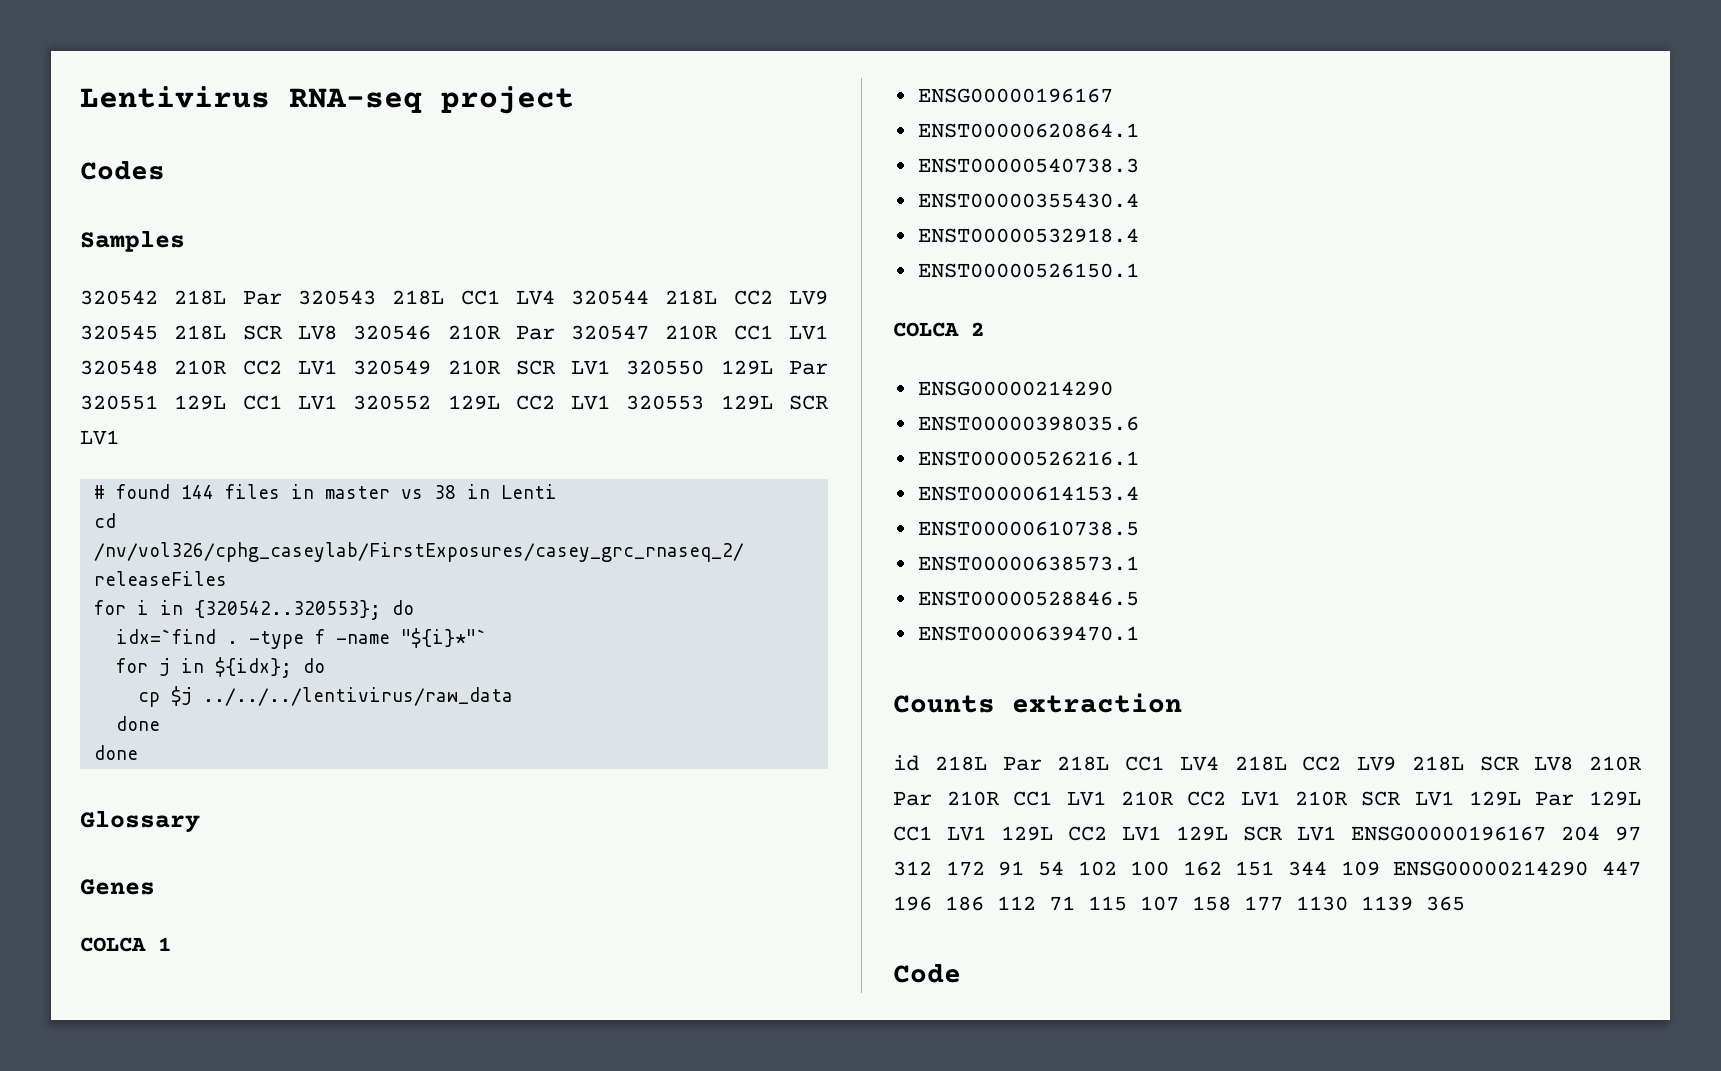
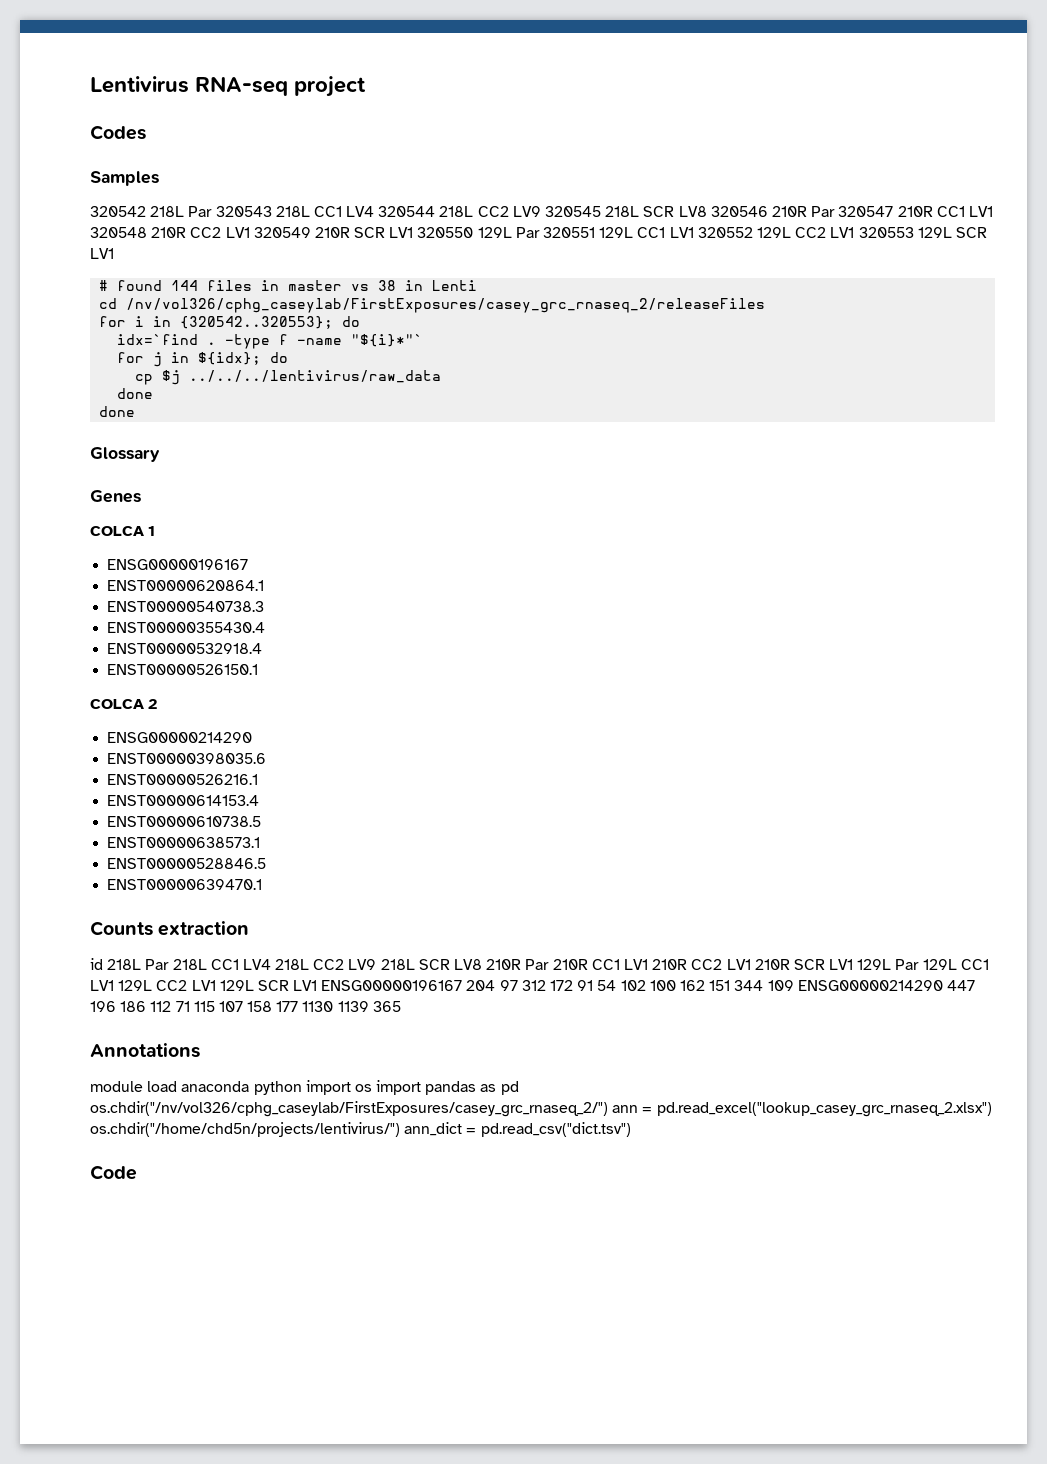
(1465, 903) none -> [90,1043,200,1058] [90,1080,519,1095] [90,1101,992,1117] [90,1122,631,1137] // Annotations // module load anaconda python import os import pandas as pd os.chdir("/nv/vol326/cphg_caseylab/FirstExposures/casey_grc_rnaseq_2/") ann = pd.read_excel("lookup_casey_grc_rnaseq_2.xlsx") os.chdir("/home/chd5n/projects/lentivirus/") ann_dict = pd.read_csv("dict.tsv")

